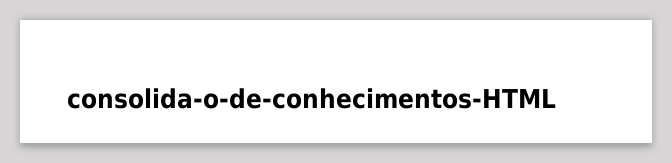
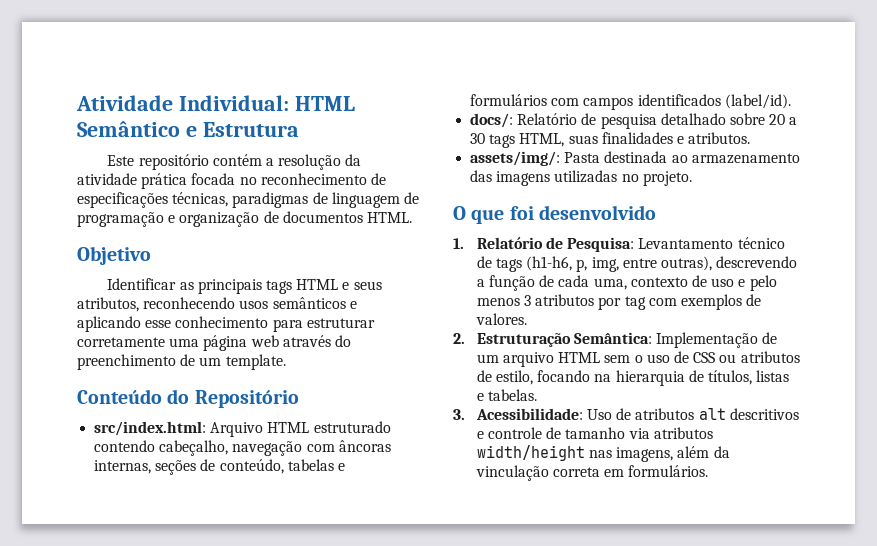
[67,88,556,109] consolida-o-de-conhecimentos-HTML -> [76,95,355,111] [77,121,299,137] [107,154,362,170] [77,173,386,189] [77,192,419,208] [77,211,412,227] [77,246,151,265] [107,278,382,294] [77,297,357,312] [77,316,375,332] [77,335,351,351] [77,354,286,370] [77,389,299,408] [94,421,391,437] [94,440,391,456] [94,459,345,475] [470,94,791,110] [470,113,798,129] [470,132,751,148] [470,151,800,166] [470,170,692,186] [453,205,656,224] [453,237,785,252] [476,256,798,272] [476,275,777,291] [476,294,762,310] [475,313,527,325] [453,332,778,348] [476,351,800,367] [476,370,790,386] [476,389,538,401] [453,408,799,420] [476,427,713,439] [476,445,730,462] [475,465,709,481] Atividade Individual: HTML Semântico e Estrutura // Este repositório contém a resolução da atividade prática focada no reconhecimento de especificações técnicas, paradigmas de linguagem de programação e organização de documentos HTML. // Objetivo // Identificar as principais tags HTML e seus atributos, reconhecendo usos semânticos e aplicando esse conhecimento para estruturar corretamente uma página web através do preenchimento de um template. // Conteúdo do Repositório // src/index.html: Arquivo HTML estruturado contendo cabeçalho, navegação com âncoras internas, seções de conteúdo, tabelas e formulários com campos identificados (label/id). // docs/: Relatório de pesquisa detalhado sobre 20 a 30 tags HTML, suas finalidades e atributos. // assets/img/: Pasta destinada ao armazenamento das imagens utilizadas no projeto. // O que foi desenvolvido // 1. Relatório de Pesquisa: Levantamento técnico de tags (h1-h6, p, img, entre outras), descrevendo a função de cada uma, contexto de uso e pelo menos 3 atributos por tag com exemplos de valores. // 2. Estruturação Semântica: Implementação de um arquivo HTML sem o uso de CSS ou atributos de estilo, focando na hierarquia de títulos, listas e tabelas. // 3. Acessibilidade: Uso de atributos alt descritivos e controle de tamanho via atributos width/height nas imagens, além da vinculação correta em formulários.

